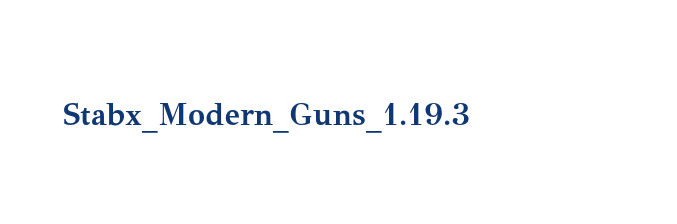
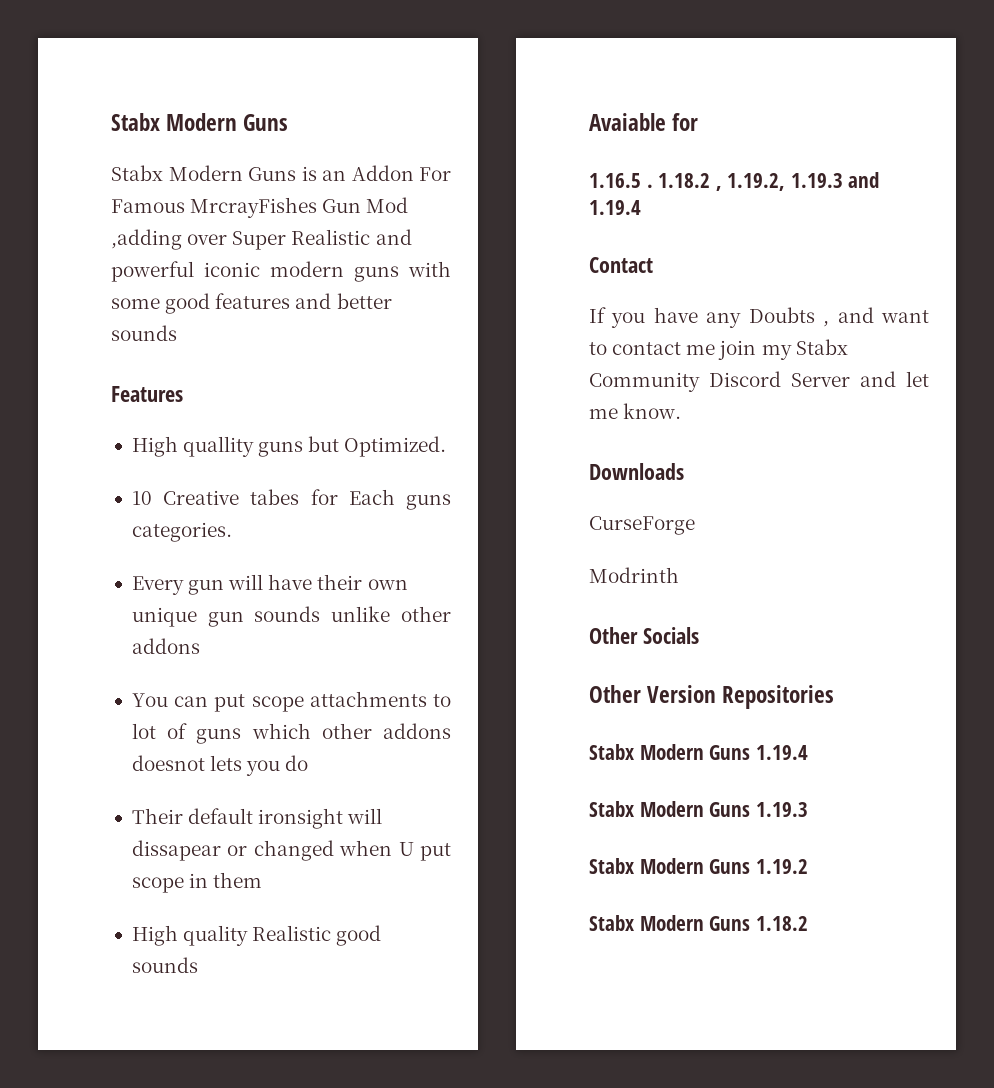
[63,102,470,133] Stabx_Modern_Guns_1.19.3 -> [111,113,289,131] [111,165,451,181] [111,197,409,218] [111,229,412,250] [111,261,451,282] [111,293,392,314] [111,325,177,341] [111,386,183,402] [131,436,447,457] [131,489,451,510] [131,522,232,542] [131,574,408,595] [131,606,452,627] [131,638,200,654] [131,691,452,712] [131,723,452,744] [131,755,309,776] [131,808,383,829] [131,840,452,861] [131,872,263,893] [131,925,382,946] [131,957,198,973] [589,113,699,131] [589,172,880,191] [589,200,641,215] [589,257,653,273] [589,307,929,328] [589,339,848,360] [589,371,929,392] [589,403,682,419] [589,463,684,480] [589,516,695,535] [589,567,679,583] [589,627,699,644] [589,685,835,709] [589,744,808,760] [589,801,808,817] [589,858,808,874] [589,915,808,931] Stabx Modern Guns // Stabx Modern Guns is an Addon For Famous MrcrayFishes Gun Mod ,adding over Super Realistic and powerful iconic modern guns with some good features and better sounds // Features // High quallity guns but Optimized. // 10 Creative tabes for Each guns categories. // Every gun will have their own unique gun sounds unlike other addons // You can put scope attachments to lot of guns which other addons doesnot lets you do // Their default ironsight will dissapear or changed when U put scope in them // High quality Realistic good sounds // Avaiable for // 1.16.5 . 1.18.2 , 1.19.2, 1.19.3 and 1.19.4 // Contact // If you have any Doubts , and want to contact me join my Stabx Community Discord Server and let me know. // Downloads // CurseForge // Modrinth // Other Socials // Other Version Repositories // Stabx Modern Guns 1.19.4 // Stabx Modern Guns 1.19.3 // Stabx Modern Guns 1.19.2 // Stabx Modern Guns 1.18.2

